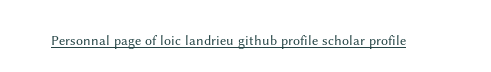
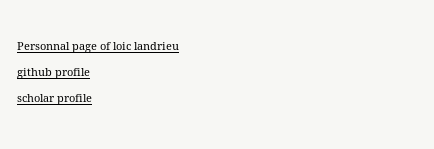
(234, 40) none -> (179, 46) //
(318, 42) none -> (90, 73) //

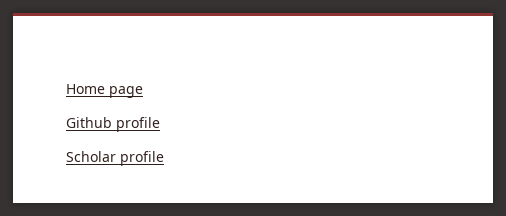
[17,42,70,50] Personnal -> [66,84,105,94] Home
[100,42,179,50] [17,68,52,79] of loic landrieu // github -> [66,117,112,128] // Github
[17,94,55,102] scholar -> [66,151,116,162] Scholar

